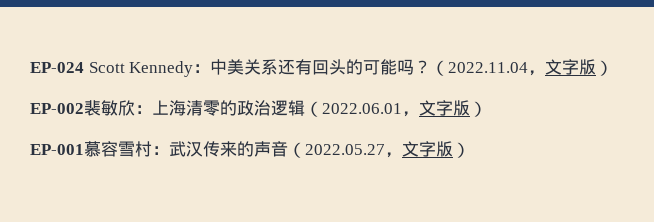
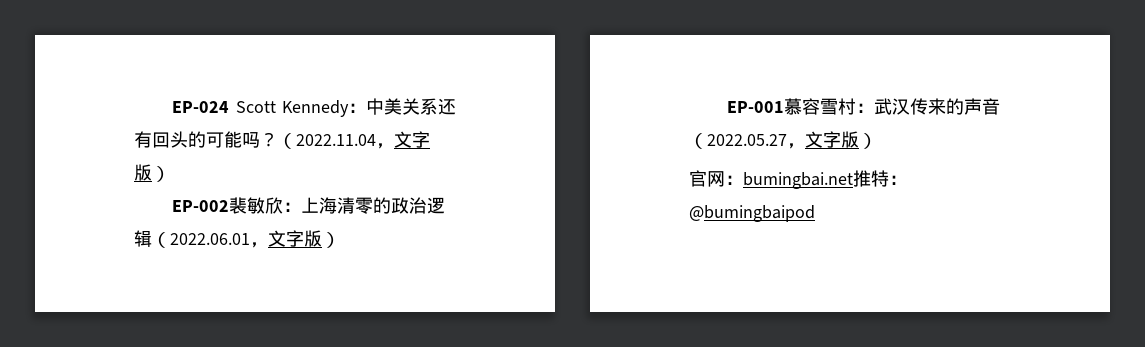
(470, 150) none -> [689,170,907,189] [689,205,815,222] // 官网：bumingbai.net推特：@bumingbaipod

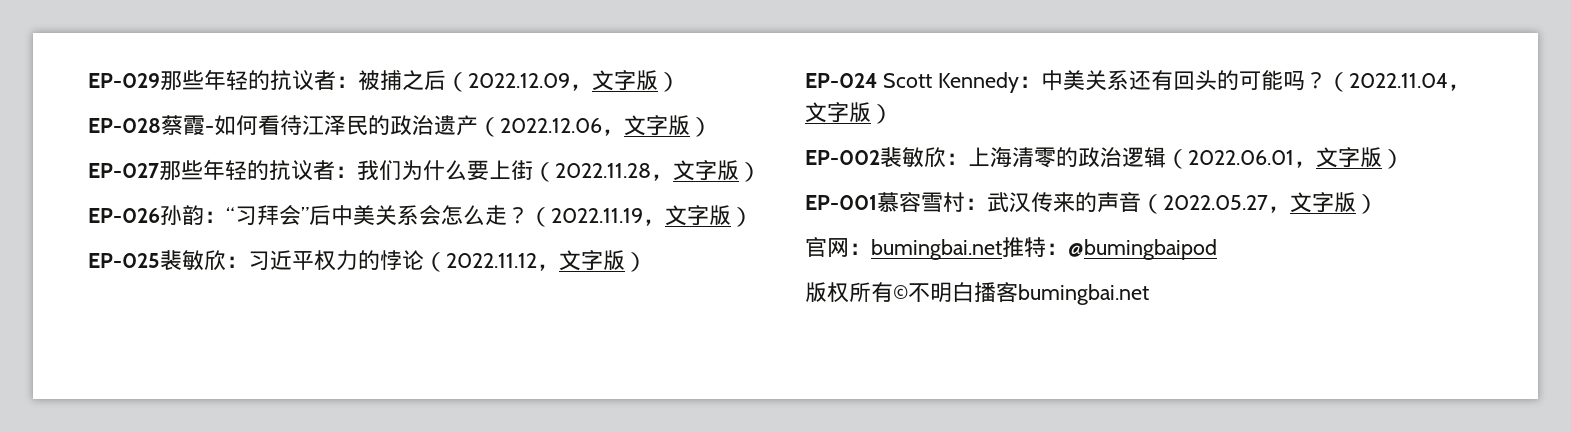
(172, 107) none -> [88,69,680,92] [88,115,712,137] [88,159,761,182] [88,205,753,227] [88,250,647,272] EP-029那些年轻的抗议者：被捕之后（2022.12.09，文字版） // EP-028蔡霞-如何看待江泽民的政治遗产（2022.12.06，文字版） // EP-027那些年轻的抗议者：我们为什么要上街（2022.11.28，文字版） // EP-026孙韵：“习拜会”后中美关系会怎么走？（2022.11.19，文字版） // EP-025裴敏欣：习近平权力的悖论（2022.11.12，文字版） //
(815, 213) none -> [805,282,1149,305] // 版权所有©不明白播客bumingbai.net

